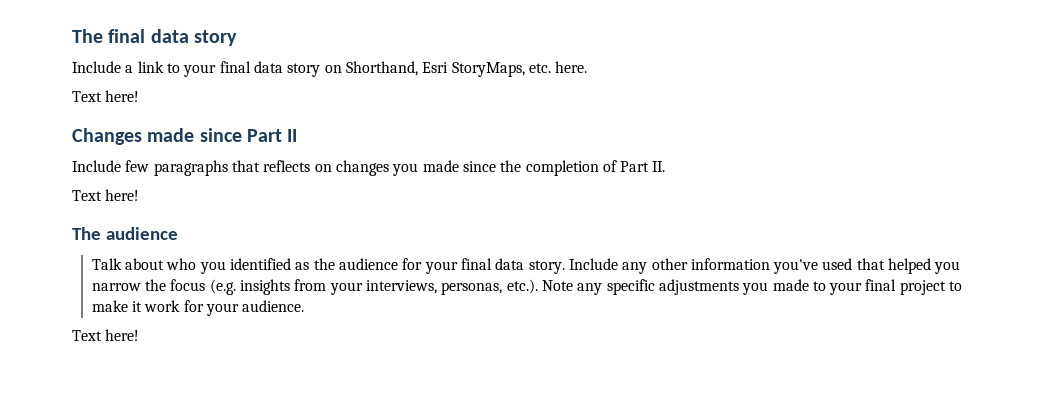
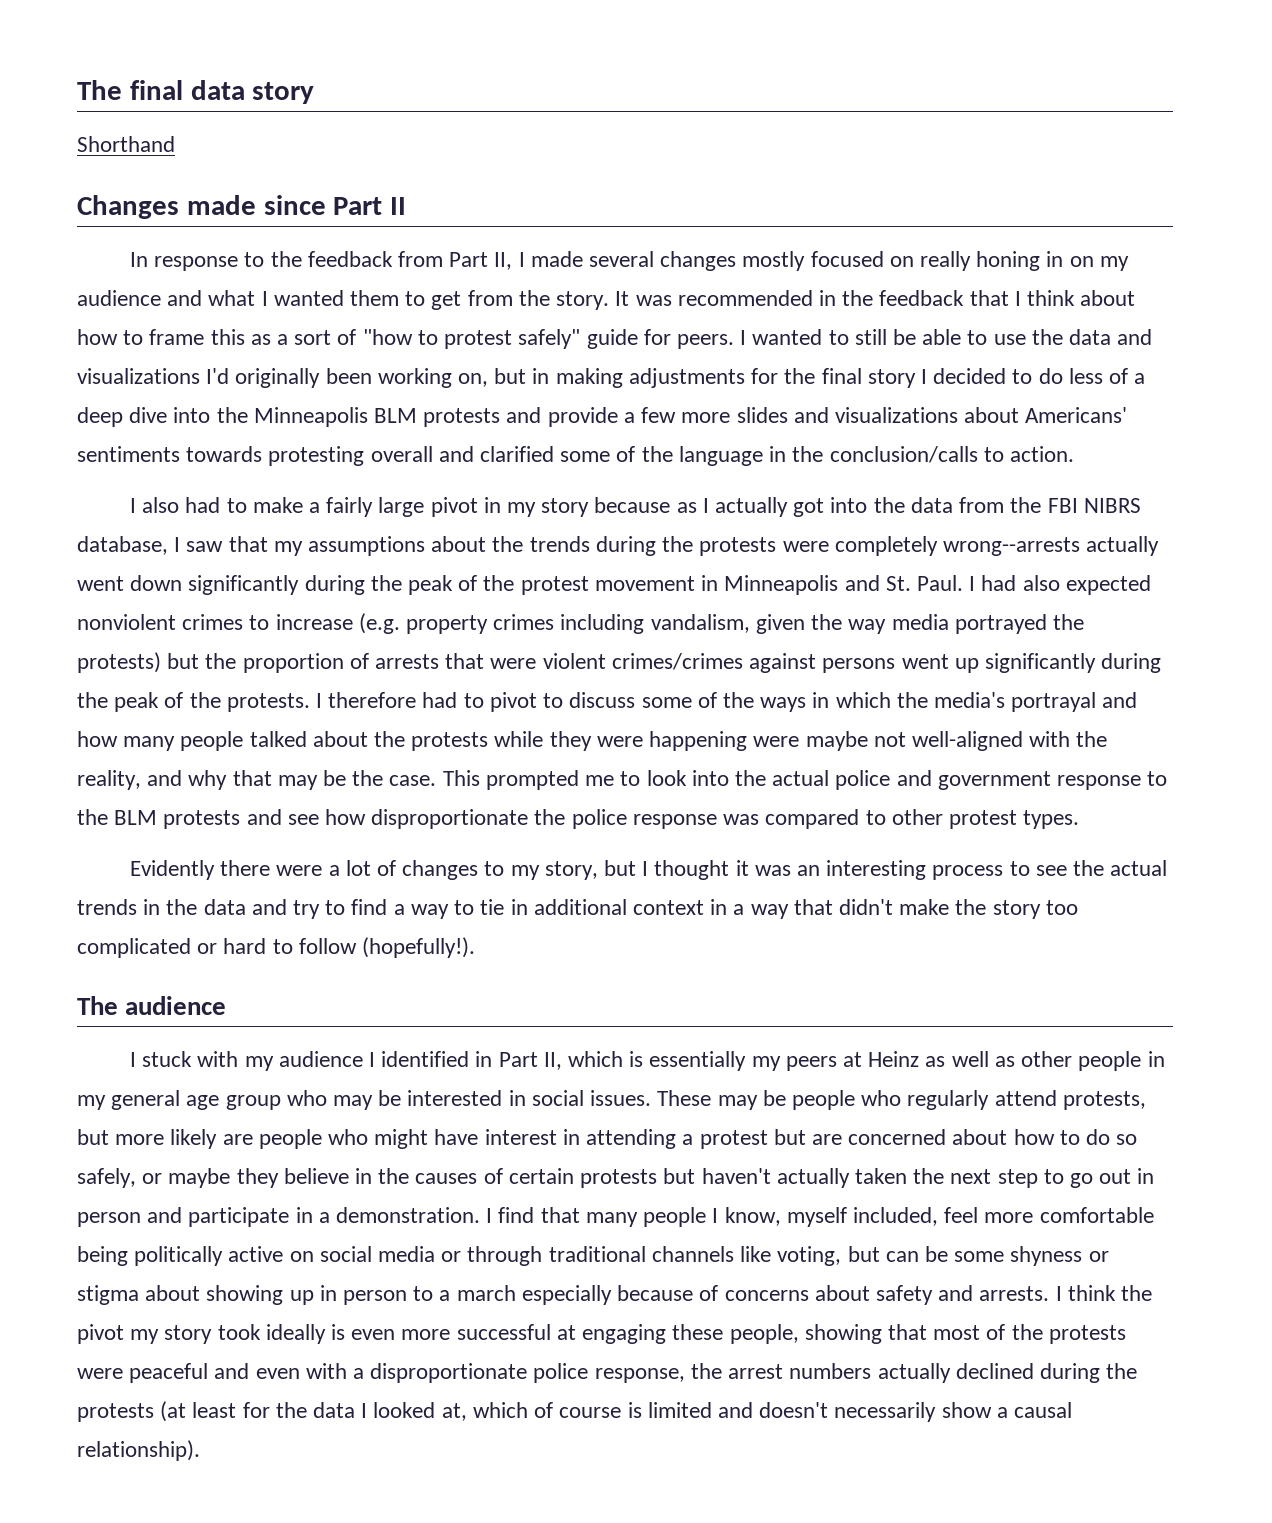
[72,61,588,77] [72,90,140,102] Include a link to your final data story on Shorthand, Esri StoryMaps, etc. here. // Text here! -> [77,136,175,152] Shorthand
[72,160,666,176] [72,189,140,201] [72,227,178,240] [91,258,961,274] [91,279,963,295] [91,300,305,316] [72,329,140,341] Include few paragraphs that reflects on changes you made since the completion of Part II. // Text here! // The audience // Talk about who you identified as the audience for your final data story. Include any other information you've used that helped you narrow the focus (e.g. insights from your interviews, personas, etc.). Note any specific adjustments you made to your final project to make it work for your audience. // Text here! -> [129,251,1129,271] [77,290,1136,310] [77,329,1153,349] [77,368,1146,388] [77,407,1128,427] [77,446,1074,466] [129,497,1141,517] [77,536,1160,556] [77,575,1151,595] [77,613,1084,634] [77,652,1162,673] [77,692,1138,712] [77,731,1108,751] [77,770,1168,790] [77,809,1080,829] [129,860,1168,880] [77,899,1078,919] [77,937,476,958] [77,996,227,1015] [129,1051,1165,1071] [77,1090,1146,1110] [77,1129,1138,1149] [77,1168,1155,1188] [77,1207,1154,1227] [77,1246,1109,1266] [77,1285,1152,1305] [77,1324,1126,1344] [77,1363,1138,1383] [77,1401,1072,1422] [77,1440,200,1461] In response to the feedback from Part II, I made several changes mostly focused on really honing in on my audience and what I wanted them to get from the story. It was recommended in the feedback that I think about how to frame this as a sort of "how to protest safely" guide for peers. I wanted to still be able to use the data and visualizations I'd originally been working on, but in making adjustments for the final story I decided to do less of a deep dive into the Minneapolis BLM protests and provide a few more slides and visualizations about Americans' sentiments towards protesting overall and clarified some of the language in the conclusion/calls to action. // I also had to make a fairly large pivot in my story because as I actually got into the data from the FBI NIBRS database, I saw that my assumptions about the trends during the protests were completely wrong--arrests actually went down significantly during the peak of the protest movement in Minneapolis and St. Paul. I had also expected nonviolent crimes to increase (e.g. property crimes including vandalism, given the way media portrayed the protests) but the proportion of arrests that were violent crimes/crimes against persons went up significantly during the peak of the protests. I therefore had to pivot to discuss some of the ways in which the media's portrayal and how many people talked about the protests while they were happening were maybe not well-aligned with the reality, and why that may be the case. This prompted me to look into the actual police and government response to the BLM protests and see how disproportionate the police response was compared to other protest types. // Evidently there were a lot of changes to my story, but I thought it was an interesting process to see the actual trends in the data and try to find a way to tie in additional context in a way that didn't make the story too complicated or hard to follow (hopefully!). // The audience // I stuck with my audience I identified in Part II, which is essentially my peers at Heinz as well as other people in my general age group who may be interested in social issues. These may be people who regularly attend protests, but more likely are people who might have interest in attending a protest but are concerned about how to do so safely, or maybe they believe in the causes of certain protests but haven't actually taken the next step to go out in person and participate in a demonstration. I find that many people I know, myself included, feel more comfortable being politically active on social media or through traditional channels like voting, but can be some shyness or stigma about showing up in person to a march especially because of concerns about safety and arrests. I think the pivot my story took ideally is even more successful at engaging these people, showing that most of the protests were peaceful and even with a disproportionate police response, the arrest numbers actually declined during the protests (at least for the data I looked at, which of course is limited and doesn't necessarily show a causal relationship).

